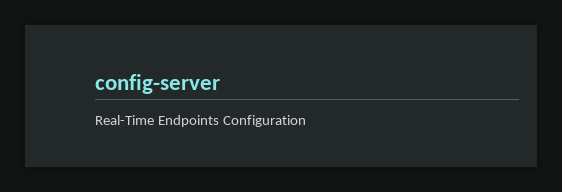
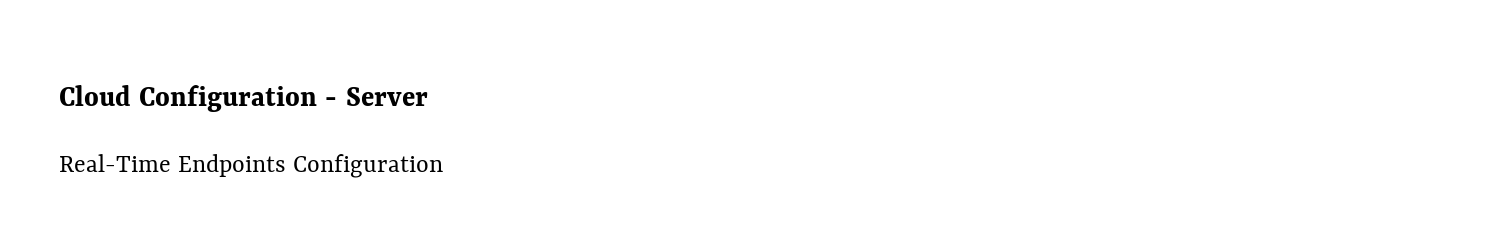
[95,74,220,94] config-server -> [59,85,428,112] Cloud Configuration - Server

